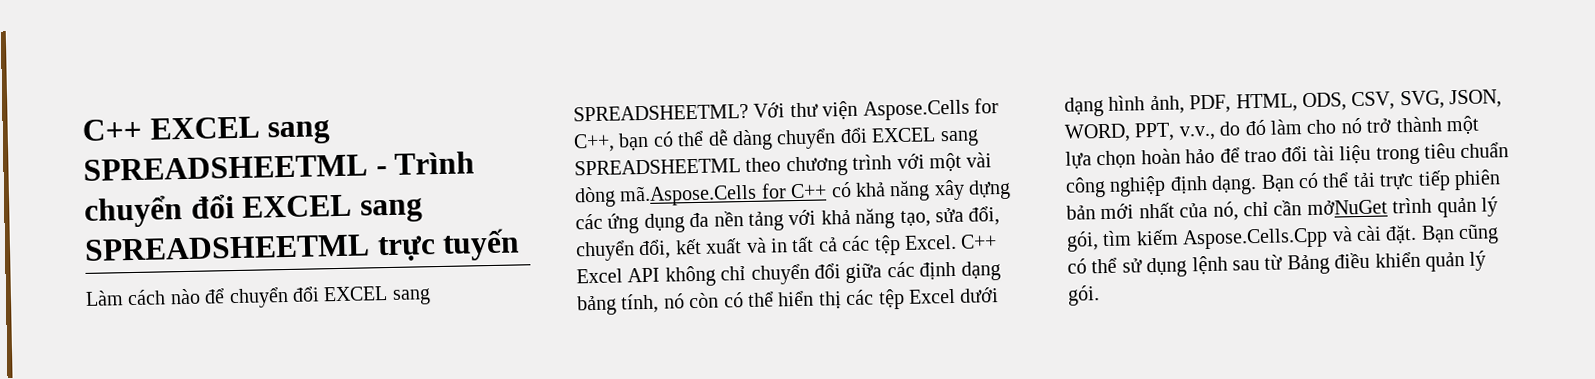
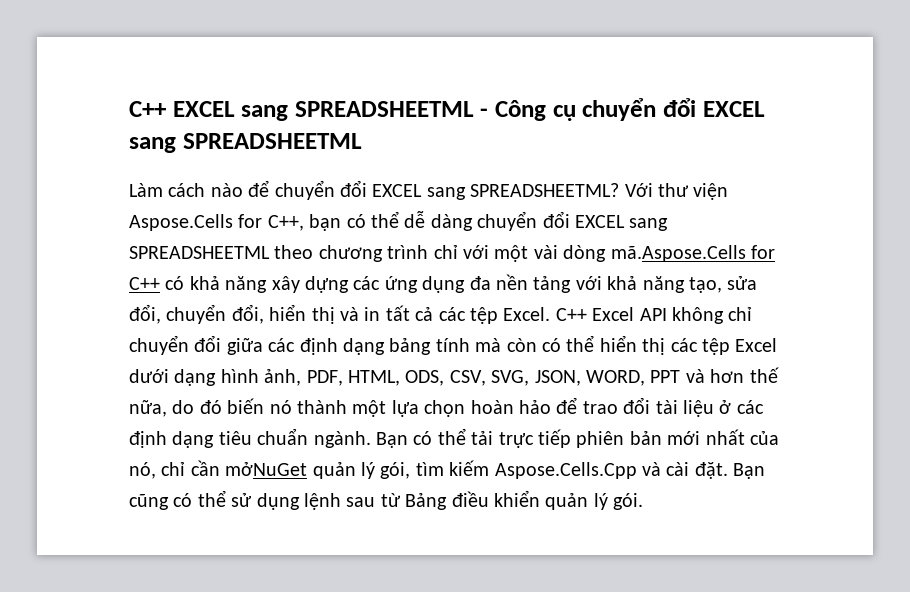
[394,151,476,175] [84,194,423,228] [84,228,521,262] Trình chuyển đổi EXCEL sang SPREADSHEETML trực tuyến -> [495,98,765,121] [129,133,362,153] Công cụ chuyển đổi EXCEL sang SPREADSHEETML
(893, 162) none -> [433,245,458,259] chỉ
[674,238,743,255] kết xuất -> [269,304,335,324] hiển thị
[621,293,685,314] tính, nó -> [435,338,502,352] tính mà
[1134,117,1392,142] PPT, v.v., do đó làm cho nó trở -> [650,367,779,383] [129,398,292,417] PPT và hơn thế nữa, do đó biến nó
[1375,142,1510,165] [1065,175,1258,198] trong tiêu chuẩn công nghiệp định dạng. -> [719,400,764,414] [129,428,371,448] ở các định dạng tiêu chuẩn ngành.
[1392,197,1433,214] trình -> (308, 469) none

